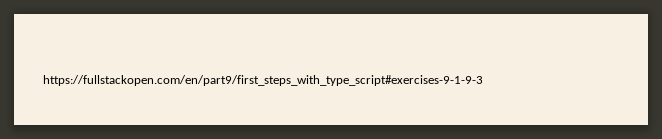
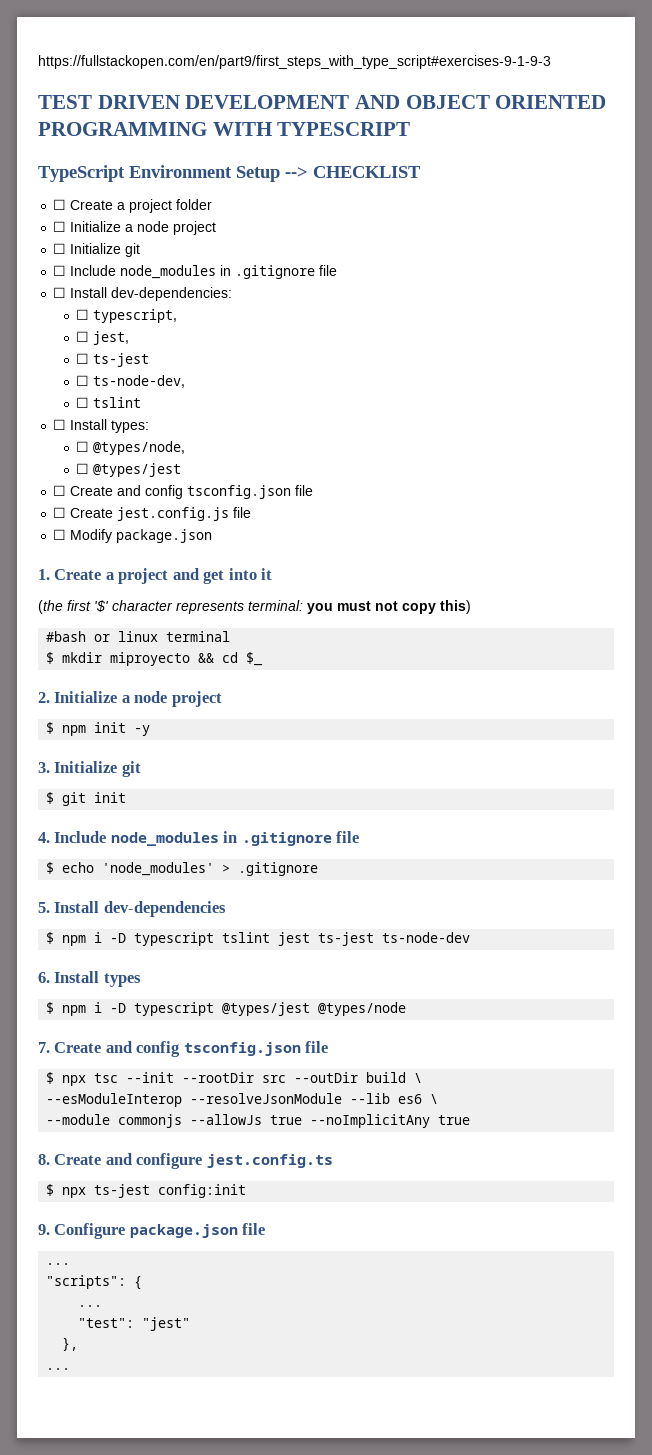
(483, 80) none -> [38,95,607,109] [38,122,411,136] [38,165,421,182] [53,199,213,213] [53,221,217,235] [53,243,141,257] [53,265,338,279] [53,287,233,301] [76,309,178,323] [76,331,130,345] [76,353,150,367] [76,375,186,388] [76,397,142,408] [53,419,150,433] [76,441,186,455] [76,463,182,477] [53,485,314,499] [53,507,252,521] [53,529,213,543] [38,568,273,584] [38,600,471,614] [46,631,231,642] [46,652,264,666] [38,691,222,707] [46,722,151,736] [38,761,141,777] [46,792,127,806] [38,831,360,846] [46,862,319,876] [38,901,226,917] [46,932,471,946] [38,971,141,987] [46,1002,407,1016] [38,1041,329,1057] [46,1072,423,1086] [46,1093,439,1107] [46,1114,471,1128] [38,1153,333,1169] [46,1184,247,1198] [38,1223,266,1239] [46,1263,71,1265] [46,1275,143,1290] [78,1305,103,1307] [78,1317,191,1331] [62,1337,79,1351] [46,1368,71,1370] // TEST DRIVEN DEVELOPMENT AND OBJECT ORIENTED PROGRAMMING WITH TYPESCRIPT // TypeScript Environment Setup --> CHECKLIST // ☐ Create a project folder // ☐ Initialize a node project // ☐ Initialize git // ☐ Include node_modules in .gitignore file // ☐ Install dev-dependencies: // ☐ typescript, // ☐ jest, // ☐ ts-jest // ☐ ts-node-dev, // ☐ tslint // ☐ Install types: // ☐ @types/node, // ☐ @types/jest // ☐ Create and config tsconfig.json file // ☐ Create jest.config.js file // ☐ Modify package.json // 1. Create a project and get into it // (the first '$' character represents terminal: you must not copy this) // #bash or linux terminal // $ mkdir miproyecto && cd $_ // 2. Initialize a node project // $ npm init -y // 3. Initialize git // $ git init // 4. Include node_modules in .gitignore file // $ echo 'node_modules' > .gitignore // 5. Install dev-dependencies // $ npm i -D typescript tslint jest ts-jest ts-node-dev // 6. Install types // $ npm i -D typescript @types/jest @types/node // 7. Create and config tsconfig.json file // $ npx tsc --init --rootDir src --outDir build \ // --esModuleInterop --resolveJsonModule --lib es6 \ // --module commonjs --allowJs true --noImplicitAny true // 8. Create and configure jest.config.ts // $ npx ts-jest config:init // 9. Configure package.json file // ... // "scripts": { // ... // "test": "jest" // }, // ...

